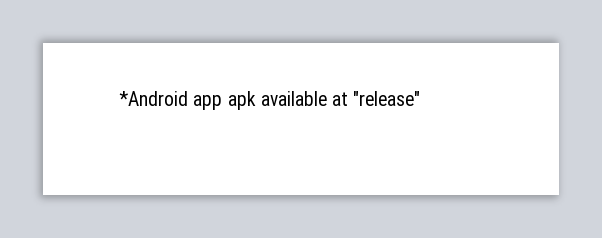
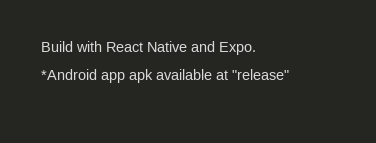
(119, 98) none -> [41,41,256,55] Build with React Native and Expo. //

